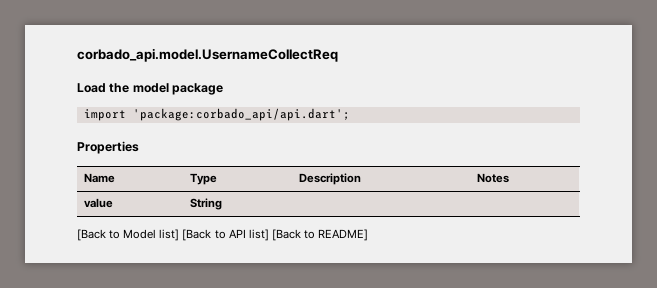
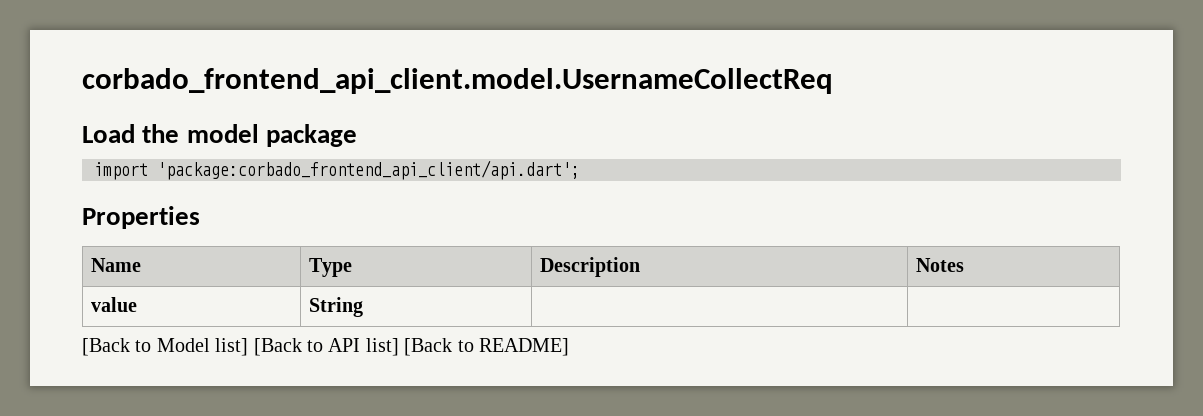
[77,48,338,62] corbado_api.model.UsernameCollectReq -> [82,68,833,94] corbado_frontend_api_client.model.UsernameCollectReq
[132,108,350,121] 'package:corbado_api/api.dart'; -> [157,160,580,180] 'package:corbado_frontend_api_client/api.dart';

